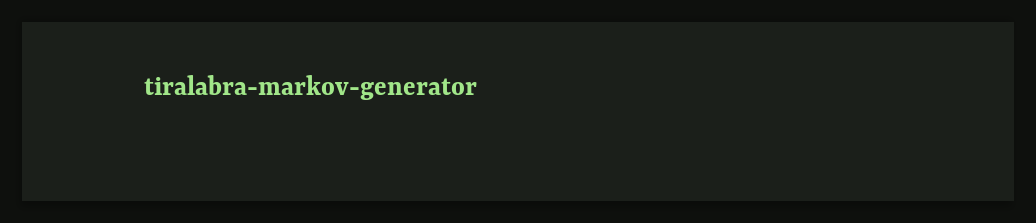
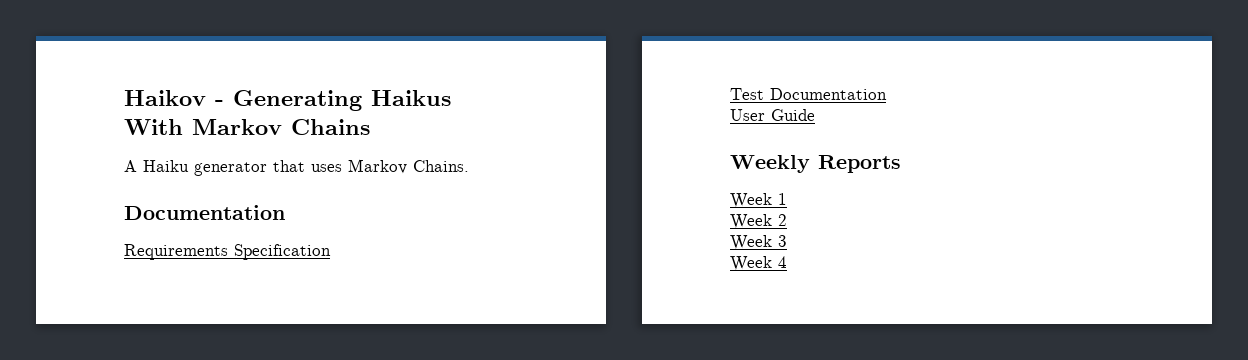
[144,75,477,100] tiralabra-markov-generator -> [124,90,451,111] [124,119,370,135] [124,159,469,176] [124,205,285,220] [124,244,331,260] [730,88,887,100] [730,109,815,121] [730,155,901,173] [730,193,787,208] [730,214,787,229] [730,235,787,250] [730,256,787,271] Haikov - Generating Haikus With Markov Chains // A Haiku generator that uses Markov Chains. // Documentation // Requirements Specification // Test Documentation // User Guide // Weekly Reports // Week 1 // Week 2 // Week 3 // Week 4

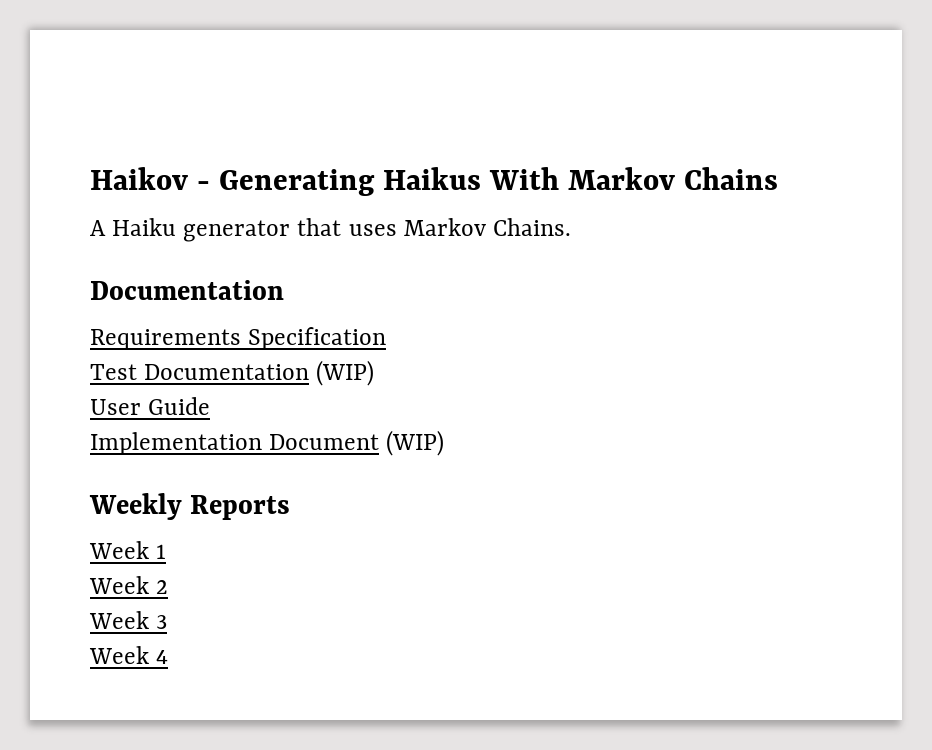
(887, 94) none -> [316,360,375,386] (WIP)
(815, 115) none -> [90,430,445,456] // Implementation Document (WIP)

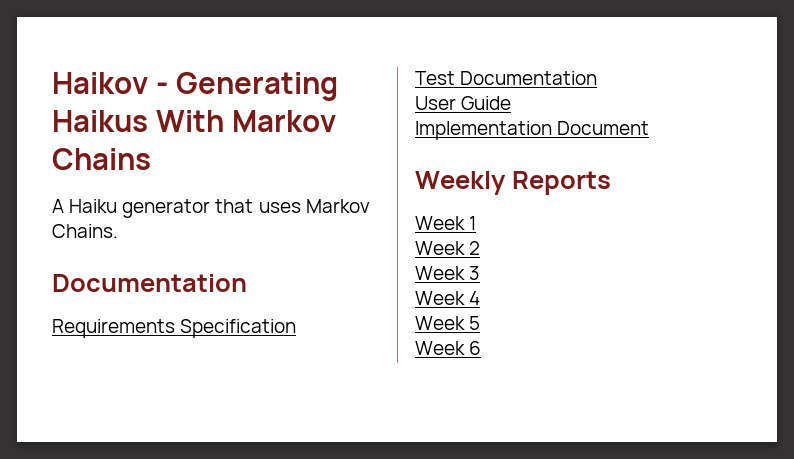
[316,360,375,386] (WIP) -> (598, 78) none
[386,430,445,456] (WIP) -> (650, 128) none
(169, 657) none -> [415,316,481,330] [415,341,482,355] // Week 5 // Week 6

